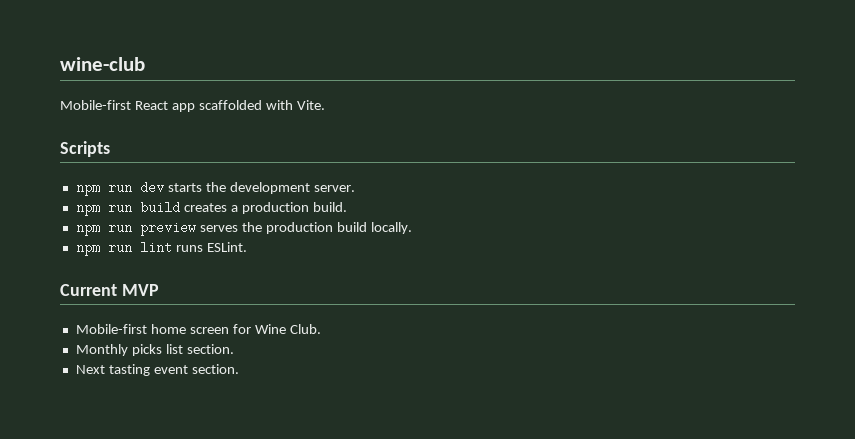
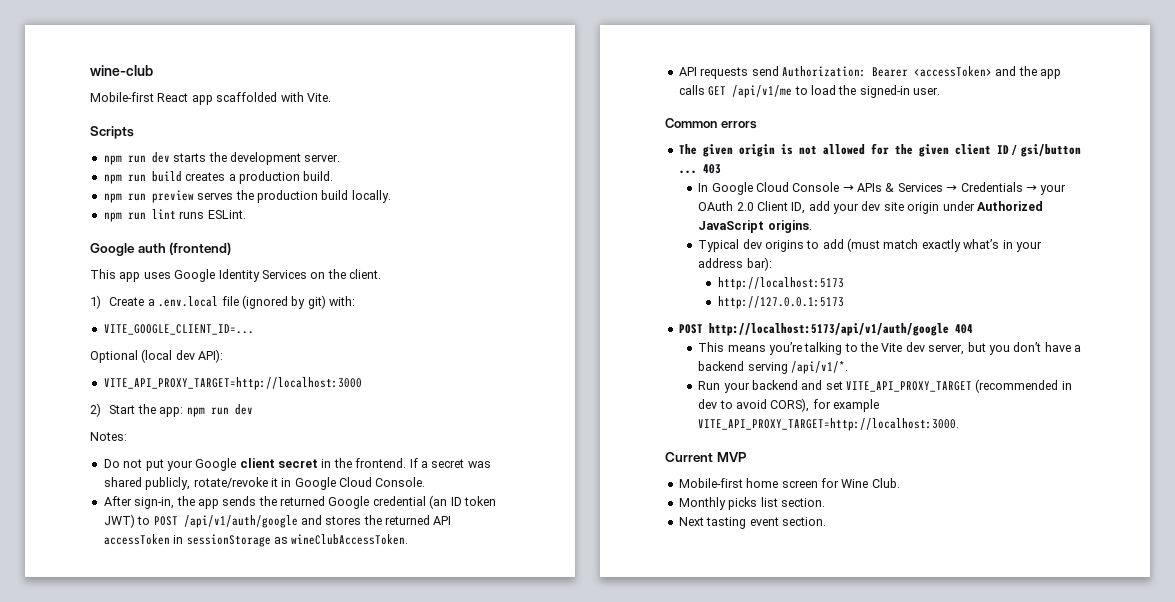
(247, 247) none -> [90,242,232,256] [90,269,381,282] [90,295,356,309] [103,324,254,335] [90,349,224,363] [103,377,362,390] [90,403,253,417] [90,432,127,441] [103,458,491,471] [103,477,426,490] [103,495,496,509] [103,514,452,528] [103,534,409,547] [678,66,1061,79] [678,85,940,98] [665,118,757,129] [678,143,1081,157] [678,164,721,174] [698,182,1067,195] [698,201,1043,214] [698,220,812,233] [698,238,1042,252] [698,257,772,271] [717,277,844,290] [717,296,844,309] [678,323,973,336] [698,342,1082,355] [698,361,848,374] [698,379,1072,393] [698,398,880,412] [698,418,960,431] // Google auth (frontend) // This app uses Google Identity Services on the client. // 1) Create a .env.local file (ignored by git) with: // VITE_GOOGLE_CLIENT_ID=... // Optional (local dev API): // VITE_API_PROXY_TARGET=http://localhost:3000 // 2) Start the app: npm run dev // Notes: // Do not put your Google client secret in the frontend. If a secret was shared publicly, rotate/revoke it in Google Cloud Console. // After sign-in, the app sends the returned Google credential (an ID token JWT) to POST /api/v1/auth/google and stores the returned API accessToken in sessionStorage as wineClubAccessToken. // API requests send Authorization: Bearer <accessToken> and the app calls GET /api/v1/me to load the signed-in user. // Common errors // The given origin is not allowed for the given client ID / gsi/button ... 403 // In Google Cloud Console → APIs & Services → Credentials → your OAuth 2.0 Client ID, add your dev site origin under Authorized JavaScript origins. // Typical dev origins to add (must match exactly what’s in your address bar): // http://localhost:5173 // http://127.0.0.1:5173 // POST http://localhost:5173/api/v1/auth/google 404 // This means you’re talking to the Vite dev server, but you don’t have a backend serving /api/v1/*. // Run your backend and set VITE_API_PROXY_TARGET (recommended in dev to avoid CORS), for example VITE_API_PROXY_TARGET=http://localhost:3000.

